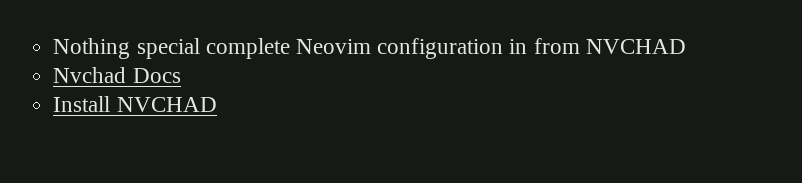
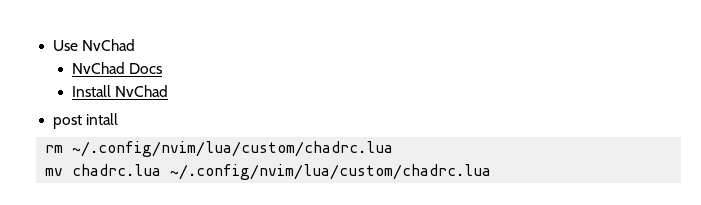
[53,38,686,59] [53,67,181,83] [53,96,217,112] Nothing special complete Neovim configuration in from NVCHAD // Nvchad Docs // Install NVCHAD -> [53,39,136,51] [72,62,163,74] [72,85,169,97] [53,113,119,129] [45,141,394,157] [45,164,492,180] Use NvChad // NvChad Docs // Install NvChad // post intall // rm ~/.config/nvim/lua/custom/chadrc.lua // mv chadrc.lua ~/.config/nvim/lua/custom/chadrc.lua

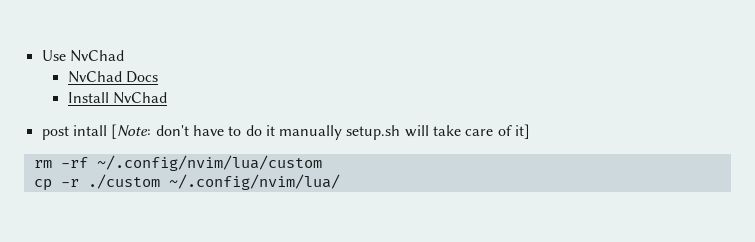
[45,141,394,157] [45,164,492,180] // rm ~/.config/nvim/lua/custom/chadrc.lua // mv chadrc.lua ~/.config/nvim/lua/custom/chadrc.lua -> [111,124,531,140] [33,155,322,171] [33,174,340,191] [Note: don't have to do it manually setup.sh will take care of it] // rm -rf ~/.config/nvim/lua/custom // cp -r ./custom ~/.config/nvim/lua/

